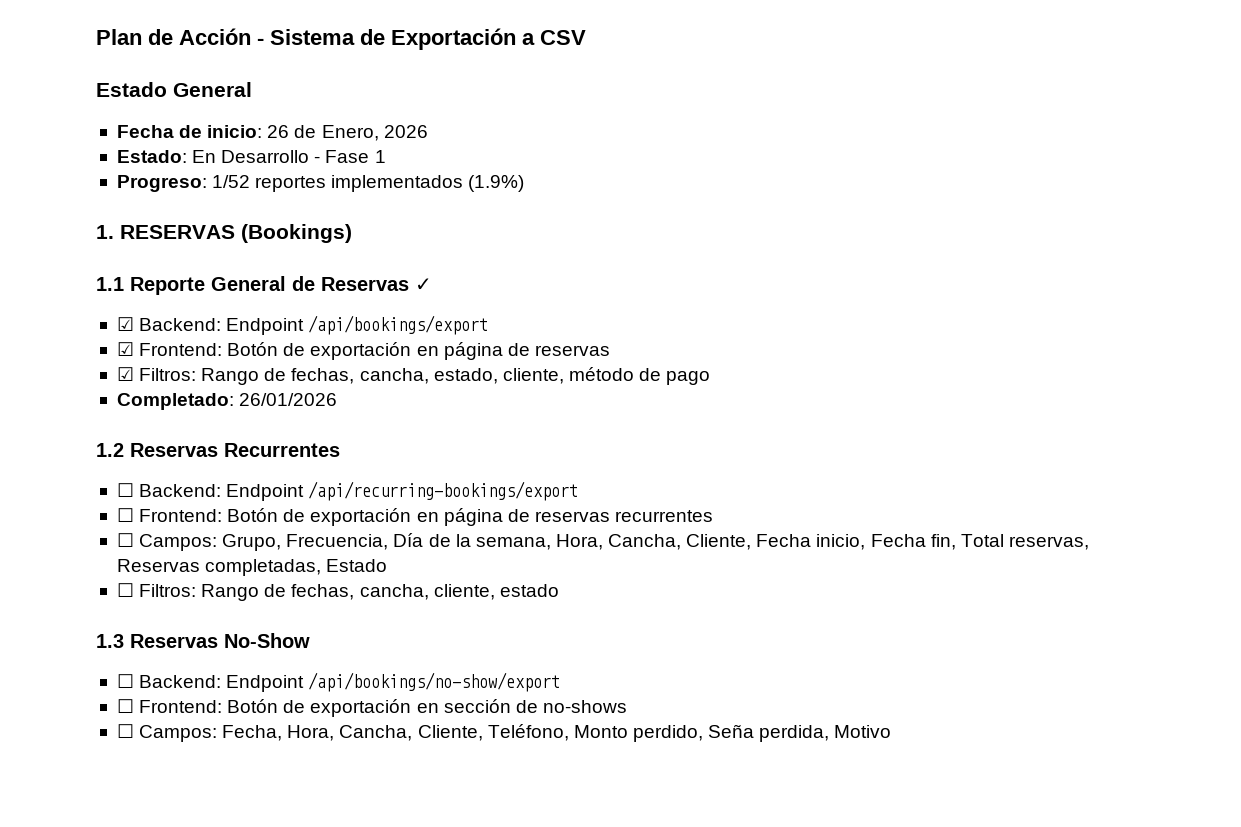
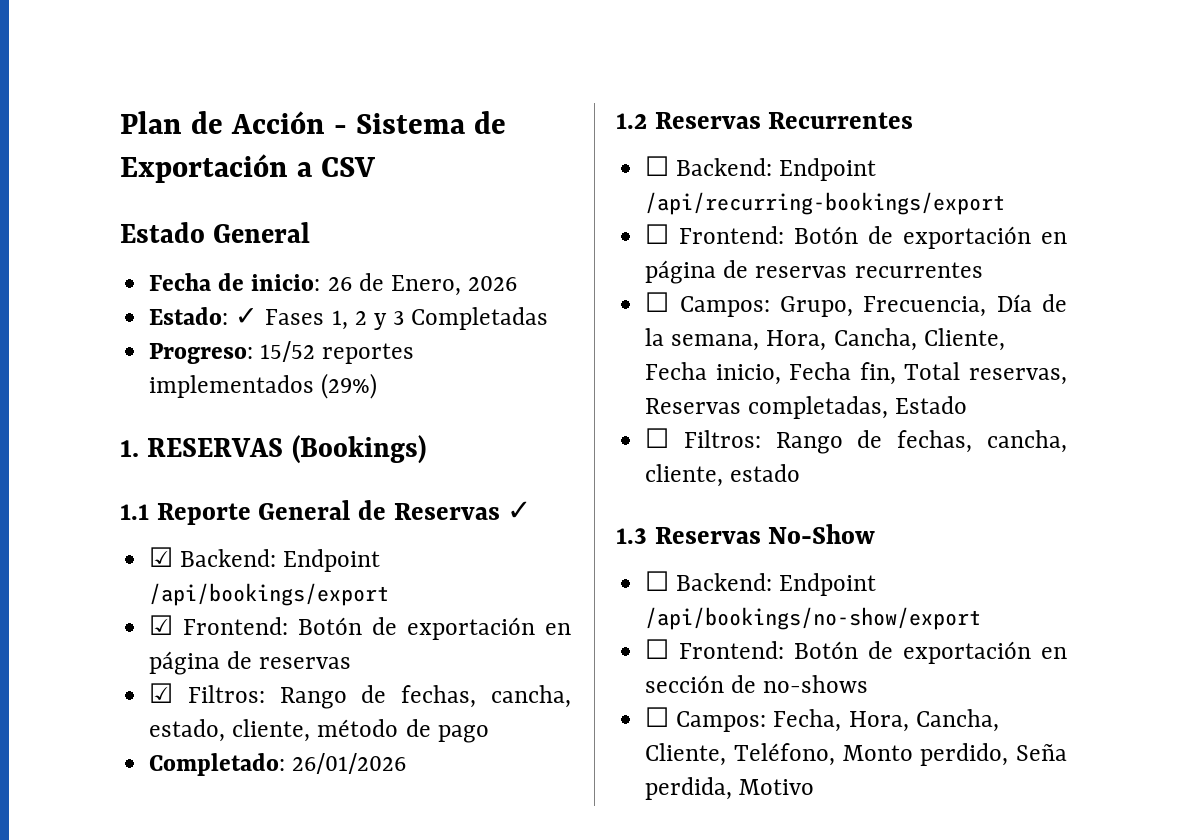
[192,150,386,163] En Desarrollo - Fase 1 -> [235,307,549,330] ✓ Fases 1, 2 y 3 Completadas
[212,175,251,188] 1/52 -> [260,341,316,362] 15/52
[468,175,525,192] (1.9%) -> [321,373,378,399] (29%)

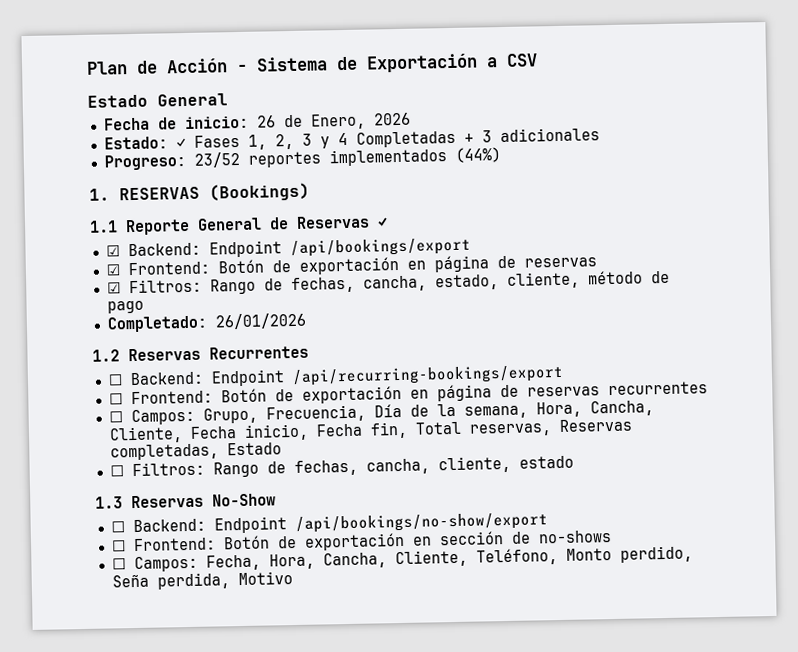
[354,307,549,330] 2 y 3 Completadas -> [274,127,600,150] 2, 3 y 4 Completadas + 3 adicionales
[260,341,316,362] 15/52 -> [193,151,240,168] 23/52
[321,373,378,399] (29%) -> [454,147,501,163] (44%)

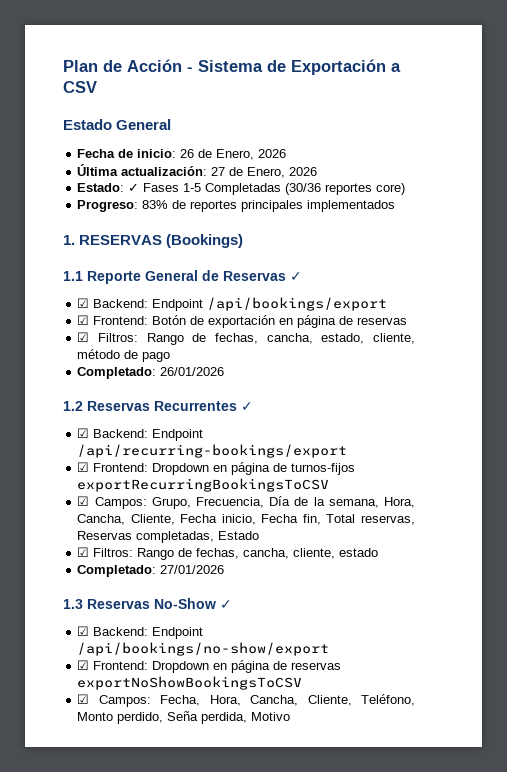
[103,127,600,150] [103,151,321,171] Estado: ✓ Fases 1, 2, 3 y 4 Completadas + 3 adicionales // Progreso: 23/52 reportes -> [77,164,318,178] [77,183,406,195] [77,200,304,212] Última actualización: 27 de Enero, 2026 // Estado: ✓ Fases 1-5 Completadas (30/36 reportes core) // Progreso: 83% de reportes principales
[454,147,501,163] (44%) -> (396, 206) none
[107,374,123,386] // ☐ -> [241,402,253,411] [77,428,90,438] ✓ // ☑
[108,381,708,405] [108,411,123,423] ☐ Frontend: Botón de exportación en página de reservas recurrentes // ☐ -> [77,462,356,475] [77,478,330,492] [77,496,90,506] ☑ Frontend: Dropdown en página de turnos-fijos exportRecurringBookingsToCSV // ☑
[109,465,124,477] ☐ -> [77,547,90,557] ☑
(574, 462) none -> [77,565,225,577] // Completado: 27/01/2026
[110,521,125,533] // ☐ -> [220,600,232,609] [77,626,90,636] ✓ // ☑
[110,530,612,552] [111,558,126,570] ☐ Frontend: Botón de exportación en sección de no-shows // ☐ -> [77,660,342,673] [77,676,303,690] [77,694,90,704] ☑ Frontend: Dropdown en página de reservas exportNoShowBookingsToCSV // ☑

